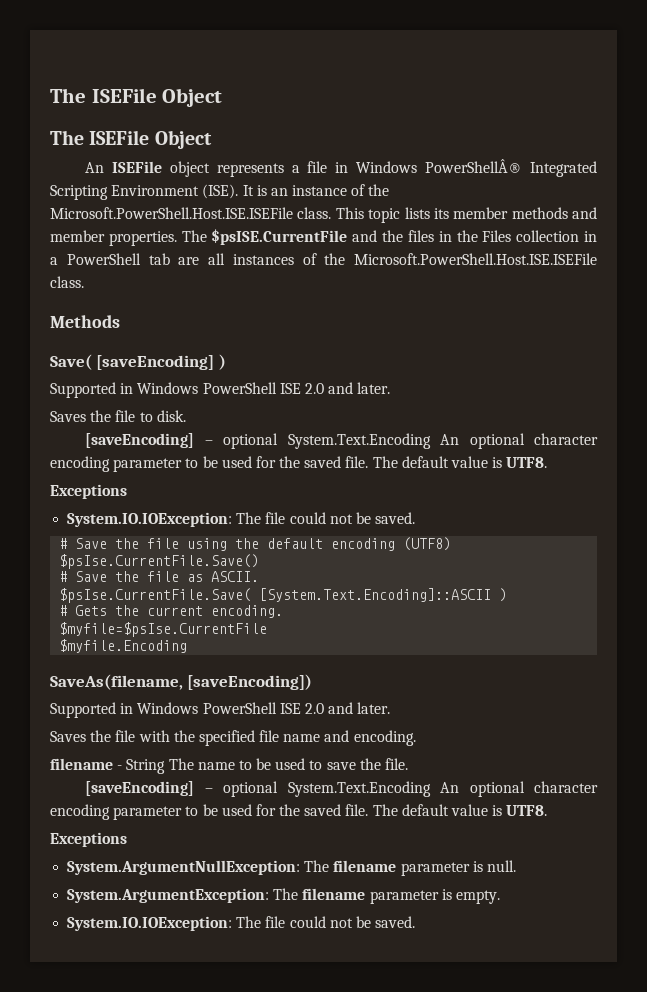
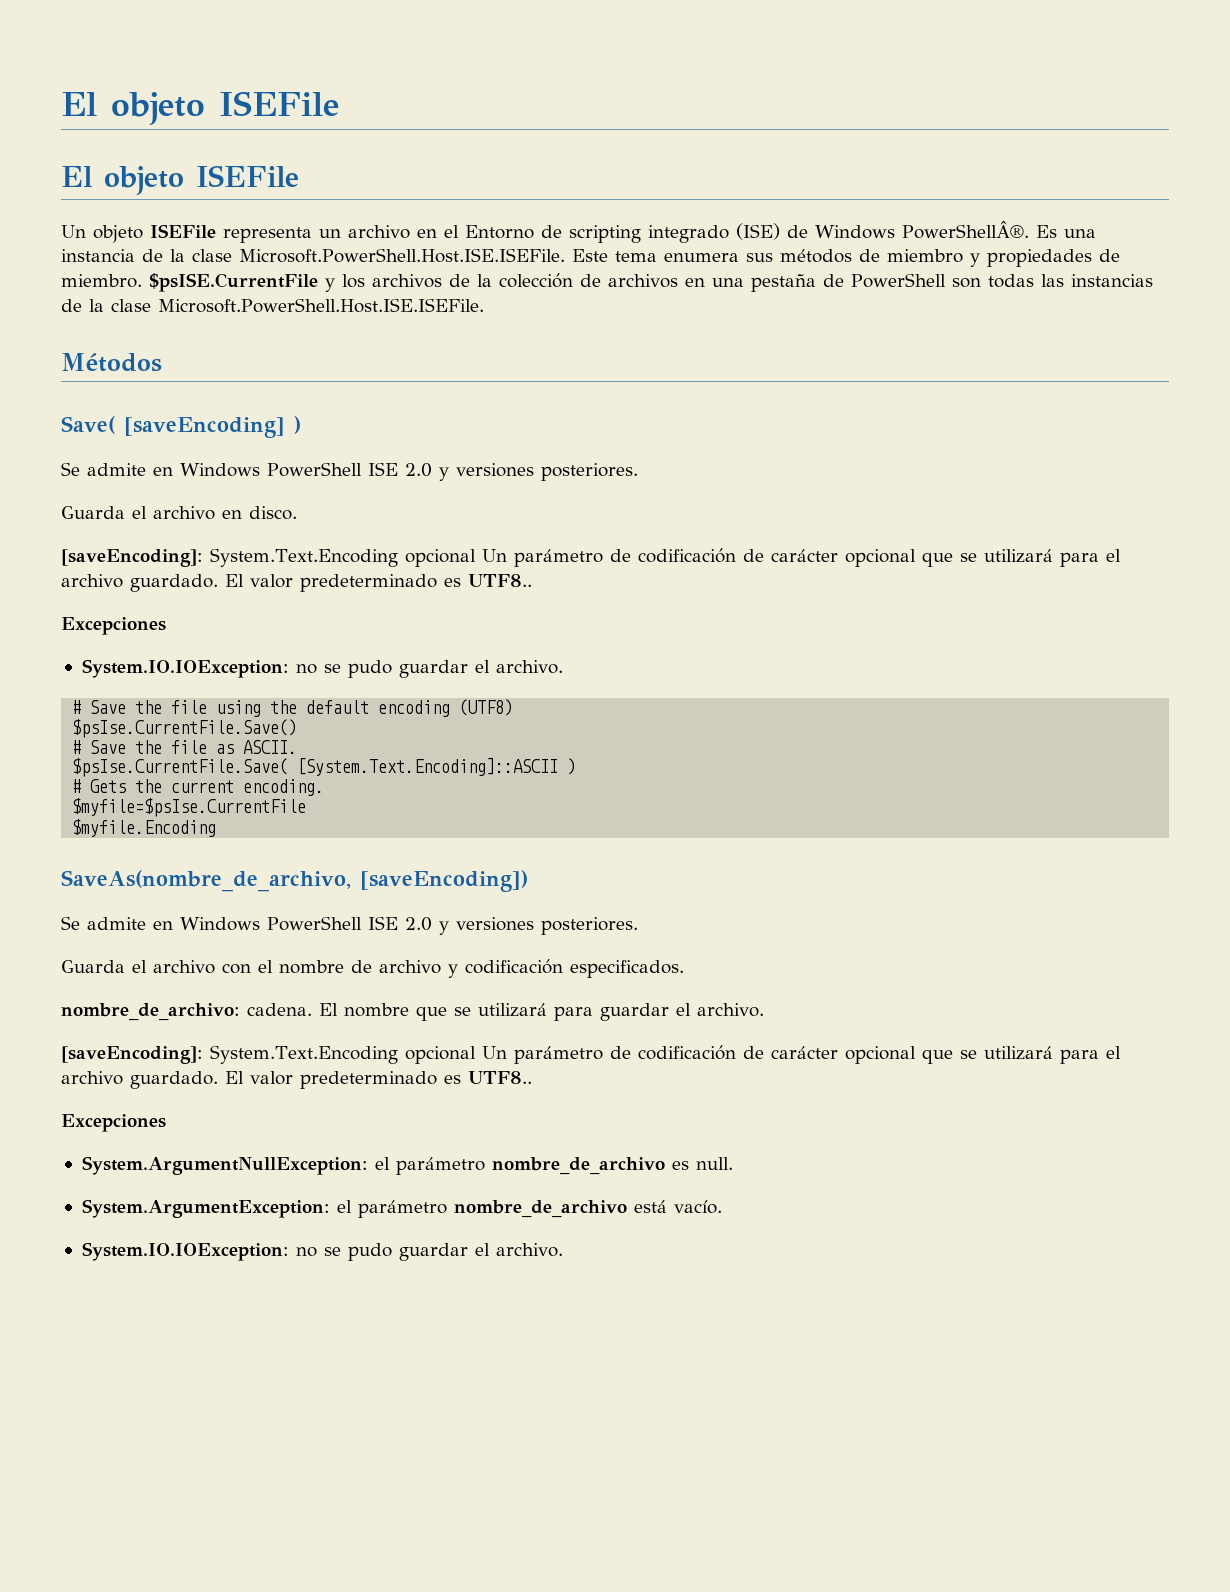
[50,88,223,107] [50,130,212,149] [85,159,597,177] [50,184,390,200] [50,207,597,223] [50,229,597,246] [50,253,597,265] [50,276,84,288] [50,315,120,328] The ISEFile Object // The ISEFile Object // An ISEFile object represents a file in Windows PowerShellÂ® Integrated Scripting Environment (ISE). It is an instance of the Microsoft.PowerShell.Host.ISE.ISEFile class. This topic lists its member methods and member properties. The $psISE.CurrentFile and the files in the Files collection in a PowerShell tab are all instances of the Microsoft.PowerShell.Host.ISE.ISEFile class. // Methods -> [61,91,339,125] [61,165,299,195] [61,221,1096,243] [61,248,1120,267] [61,273,1153,292] [61,298,484,313] [61,353,162,372] El objeto ISEFile // El objeto ISEFile // Un objeto ISEFile representa un archivo en el Entorno de scripting integrado (ISE) de Windows PowerShellÂ®. Es una instancia de la clase Microsoft.PowerShell.Host.ISE.ISEFile. Este tema enumera sus métodos de miembro y propiedades de miembro. $psISE.CurrentFile y los archivos de la colección de archivos en una pestaña de PowerShell son todas las instancias de la clase Microsoft.PowerShell.Host.ISE.ISEFile. // Métodos
[50,382,391,398] [50,410,186,422] [85,433,598,449] [50,456,548,472] [50,484,127,499] [67,512,416,527] Supported in Windows PowerShell ISE 2.0 and later. // Saves the file to disk. // [saveEncoding] – optional System.Text.Encoding An optional character encoding parameter to be used for the saved file. The default value is UTF8. // Exceptions // System.IO.IOException: The file could not be saved. -> [61,462,638,481] [61,506,297,520] [61,548,1121,567] [61,574,532,592] [61,617,166,635] [81,659,563,678] Se admite en Windows PowerShell ISE 2.0 y versiones posteriores. // Guarda el archivo en disco. // [saveEncoding]: System.Text.Encoding opcional Un parámetro de codificación de carácter opcional que se utilizará para el archivo guardado. El valor predeterminado es UTF8.. // Excepciones // System.IO.IOException: no se pudo guardar el archivo.
[50,674,183,690] SaveAs(filename, -> [61,870,351,892] SaveAs(nombre_de_archivo,
[50,702,391,718] [50,730,416,746] [50,758,409,774] [85,781,598,797] [50,804,548,820] [50,832,127,847] [67,860,516,876] [67,888,500,904] [67,916,416,931] Supported in Windows PowerShell ISE 2.0 and later. // Saves the file with the specified file name and encoding. // filename - String The name to be used to save the file. // [saveEncoding] – optional System.Text.Encoding An optional character encoding parameter to be used for the saved file. The default value is UTF8. // Exceptions // System.ArgumentNullException: The filename parameter is null. // System.ArgumentException: The filename parameter is empty. // System.IO.IOException: The file could not be saved. -> [61,916,638,935] [61,959,684,978] [61,1003,764,1021] [61,1045,1121,1064] [61,1071,532,1089] [61,1114,166,1132] [81,1156,733,1175] [81,1199,722,1218] [81,1242,563,1261] Se admite en Windows PowerShell ISE 2.0 y versiones posteriores. // Guarda el archivo con el nombre de archivo y codificación especificados. // nombre_de_archivo: cadena. El nombre que se utilizará para guardar el archivo. // [saveEncoding]: System.Text.Encoding opcional Un parámetro de codificación de carácter opcional que se utilizará para el archivo guardado. El valor predeterminado es UTF8.. // Excepciones // System.ArgumentNullException: el parámetro nombre_de_archivo es null. // System.ArgumentException: el parámetro nombre_de_archivo está vacío. // System.IO.IOException: no se pudo guardar el archivo.

